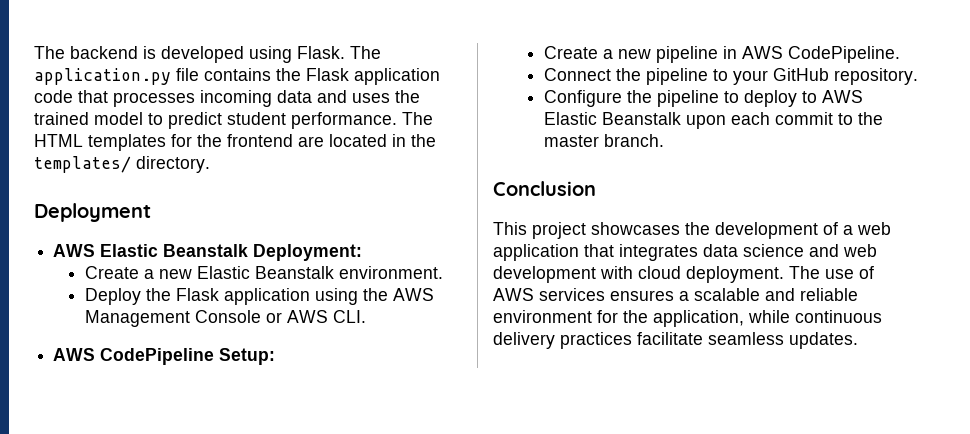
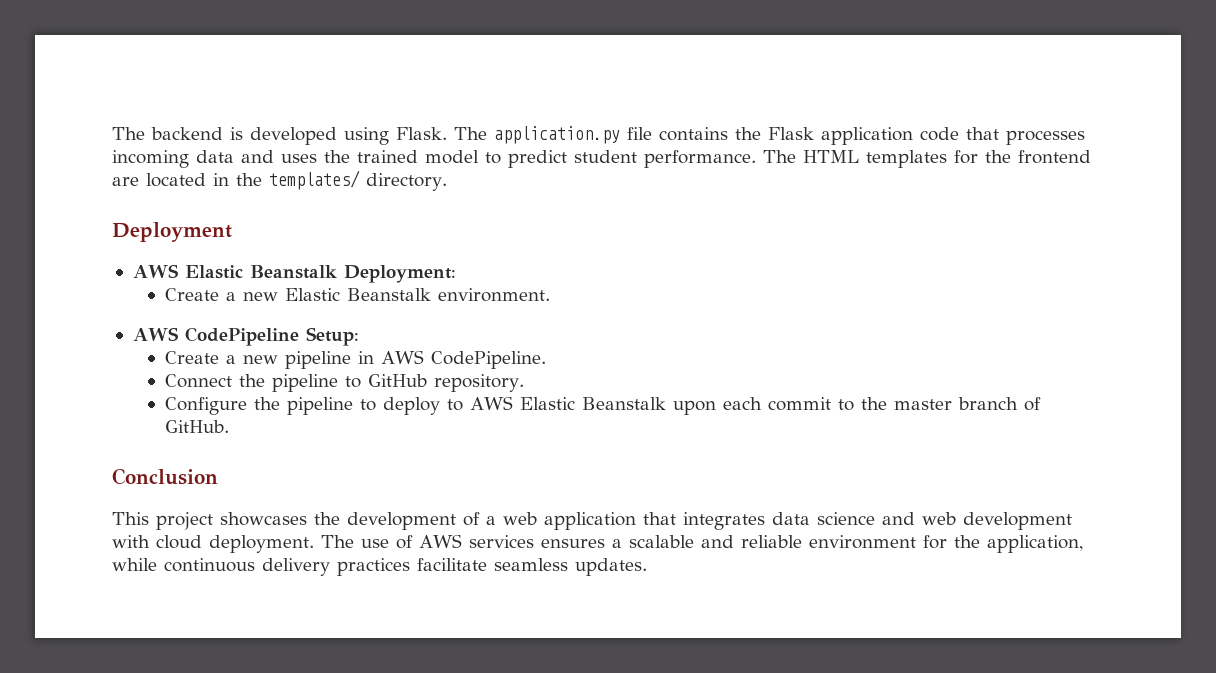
[85,288,435,305] [85,310,367,327] // Deploy the Flask application using the AWS Management Console or AWS CLI. -> (551, 295) none
[733,70,769,85] your -> (362, 382) none
[604,134,665,147] branch. -> [958,397,1042,411] [165,420,230,433] branch of GitHub.

